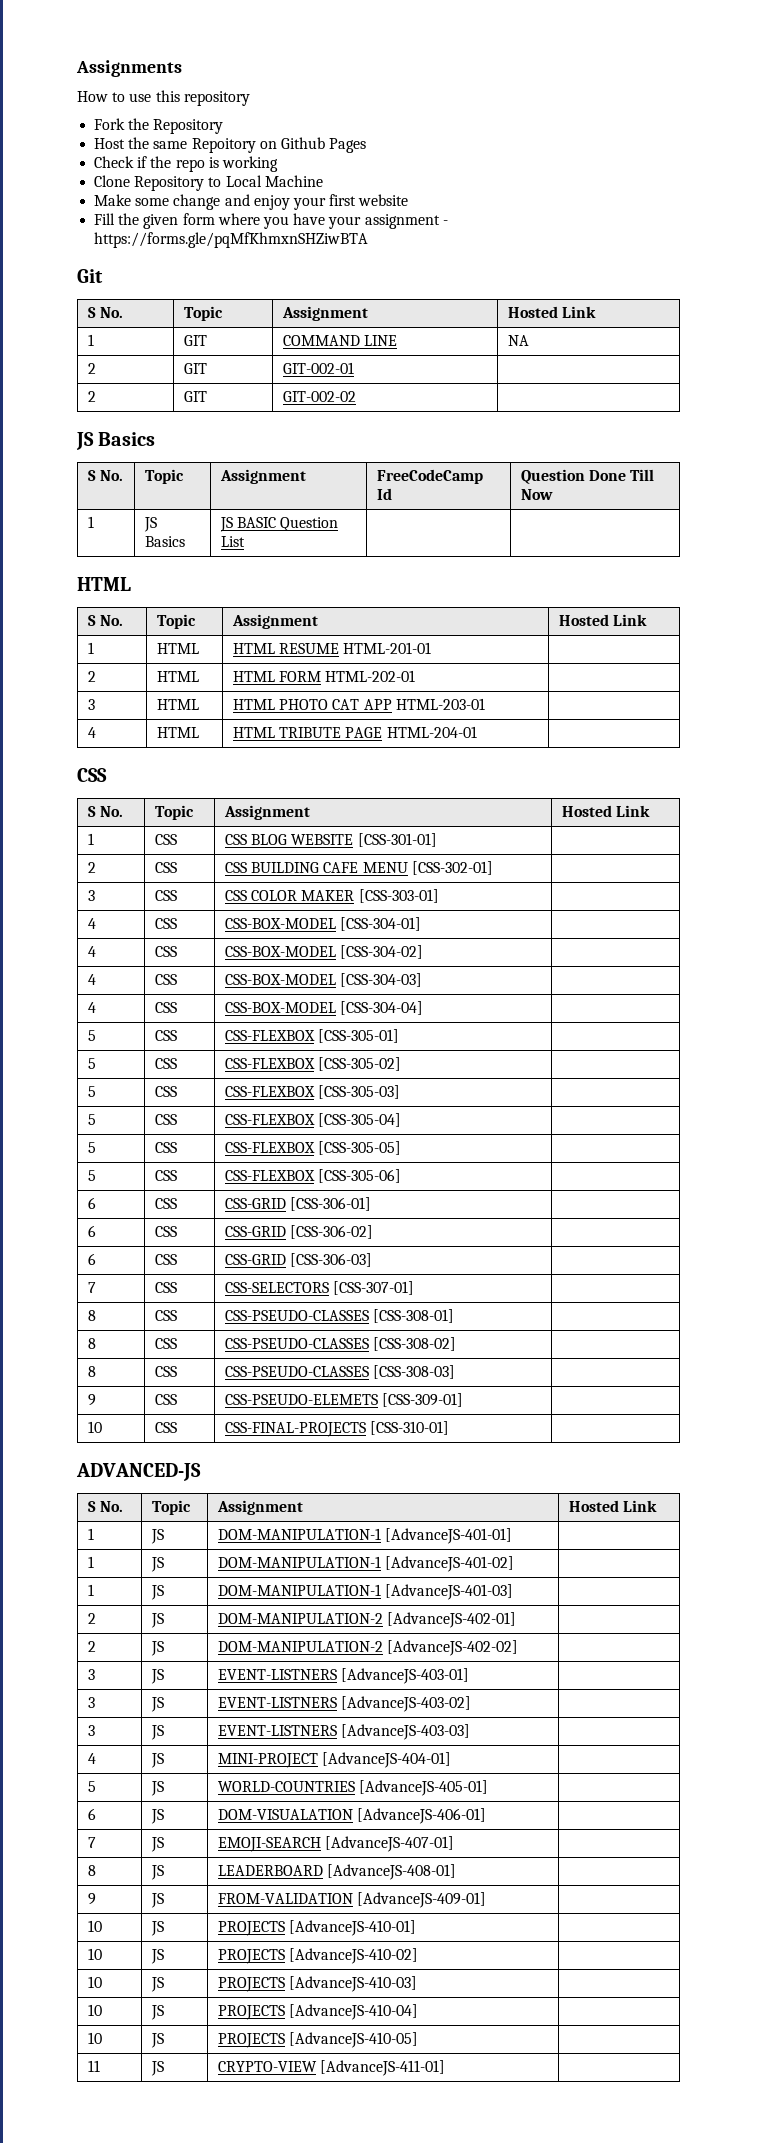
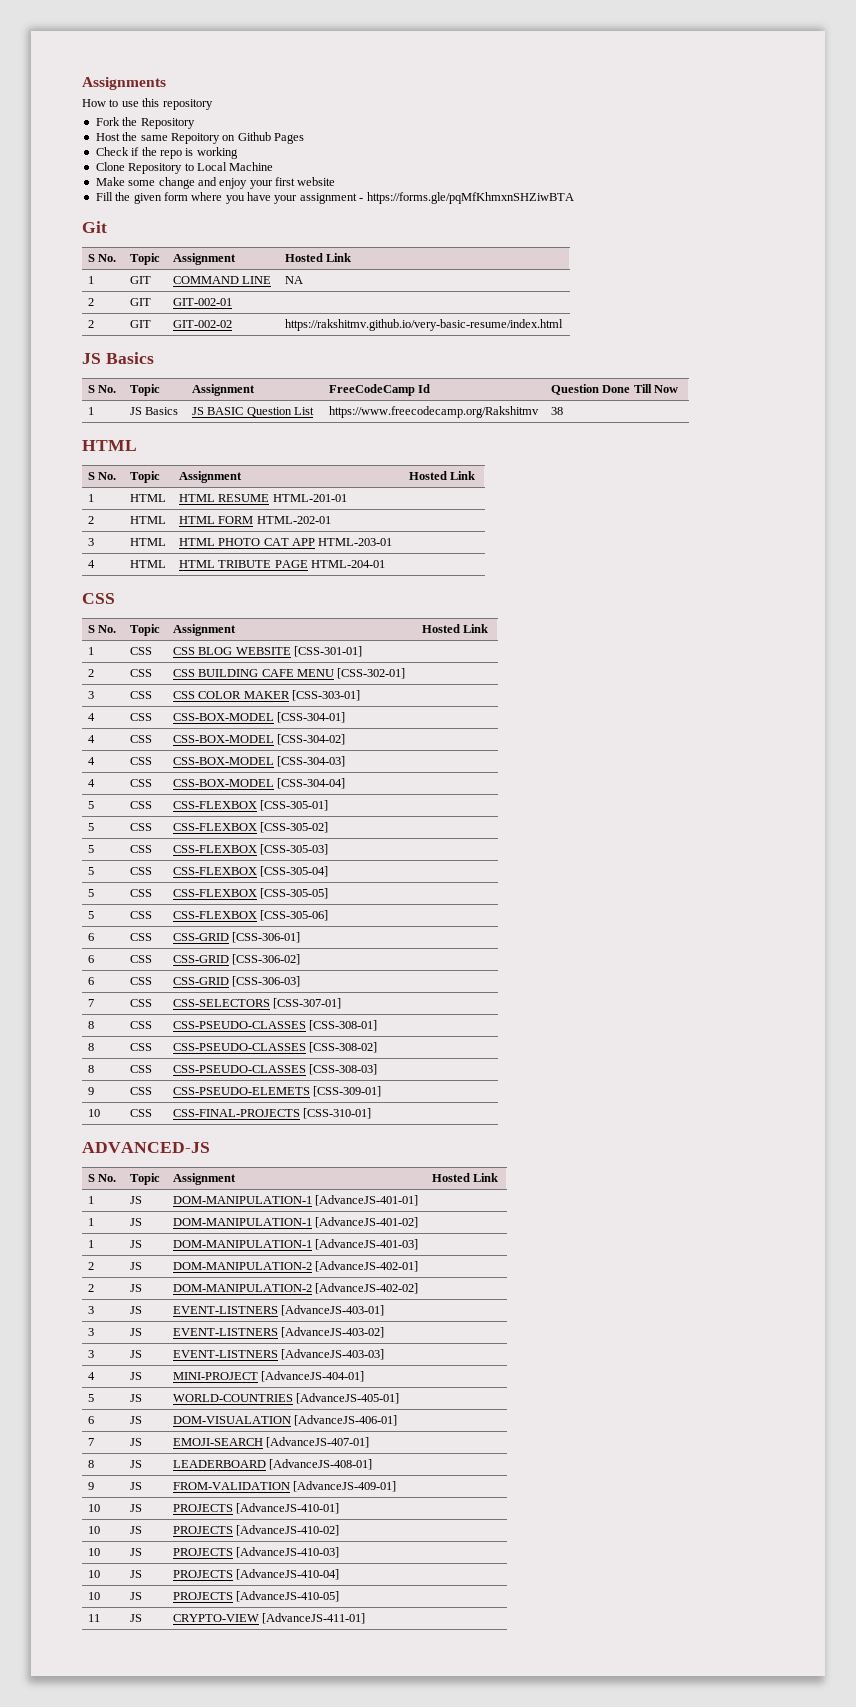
(356, 396) none -> [284,319,563,331] https://rakshitmv.github.io/very-basic-resume/index.html
(245, 541) | -> [328,406,539,418] [550,407,563,415] https://www.freecodecamp.org/Rakshitmv | 38

